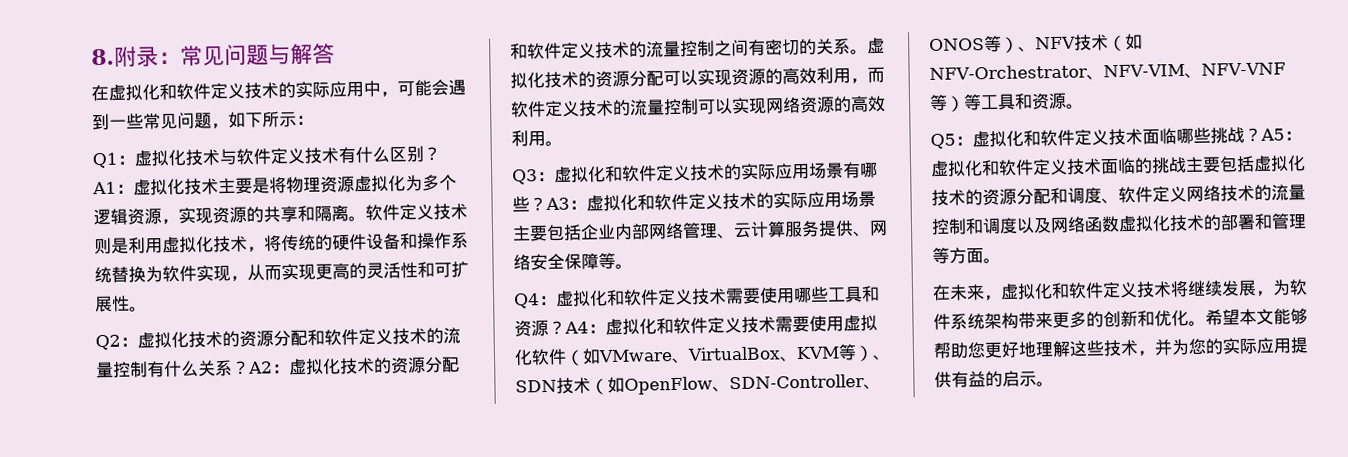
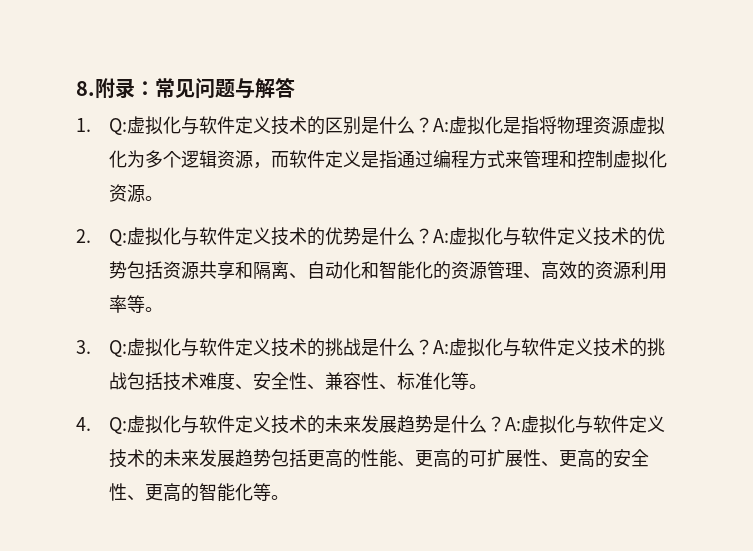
[91,79,466,102] [92,111,314,131] [92,145,441,169] [92,177,270,196] 在虚拟化和软件定义技术的实际应用中，可能会遇到一些常见问题，如下所示： // Q1：虚拟化技术与软件定义技术有什么区别？A1：虚拟化技术主要是 -> [76,116,539,135] 1. Q:虚拟化与软件定义技术的区别是什么？A:虚拟化是指
[178,203,468,224] [94,232,469,255] [94,261,469,284] [94,295,147,313] [95,327,461,351] [96,356,460,379] [510,37,885,60] [510,66,885,89] [510,95,886,118] [511,130,563,147] [512,161,878,185] [512,190,876,212] [512,219,888,242] [513,252,633,271] [514,285,880,309] [514,314,878,337] [514,344,891,366] [515,374,881,395] [929,33,1143,53] [929,62,1286,80] [929,92,1084,112] [930,127,1302,149] [930,155,1306,177] [931,184,1306,206] [931,213,1307,235] [932,247,1001,264] [932,279,1308,302] [933,308,1308,330] [933,337,1309,359] [934,370,1037,388] 实现资源的共享和隔离。软件定义技术则是利用虚拟化技术，将传统的硬件设备和操作系统替换为软件实现，从而实现更高的灵活性和可扩展性。 // Q2：虚拟化技术的资源分配和软件定义技术的流量控制有什么关系？A2：虚拟化技术的资源分配和软件定义技术的流量控制之间有密切的关系。虚拟化技术的资源分配可以实现资源的高效利用，而软件定义技术的流量控制可以实现网络资源的高效利用。 // Q3：虚拟化和软件定义技术的实际应用场景有哪些？A3：虚拟化和软件定义技术的实际应用场景主要包括企业内部网络管理、云计算服务提供、网络安全保障等。 // Q4：虚拟化和软件定义技术需要使用哪些工具和资源？A4：虚拟化和软件定义技术需要使用虚拟化软件（如VMware、VirtualBox、KVM等）、SDN技术（如OpenFlow、SDN-Controller、ONOS等）、NFV技术（如NFV-Orchestrator、NFV-VIM、NFV-VNF等）等工具和资源。 // Q5：虚拟化和软件定义技术面临哪些挑战？A5：虚拟化和软件定义技术面临的挑战主要包括虚拟化技术的资源分配和调度、软件定义网络技术的流量控制和调度以及网络函数虚拟化技术的部署和管理等方面。 // 在未来，虚拟化和软件定义技术将继续发展，为软件系统架构带来更多的创新和优化。希望本文能够帮助您更好地理解这些技术，并为您的实际应用提供有益的启示 -> [270,150,667,169] [108,184,163,203] [76,227,665,246] [108,261,667,280] [108,295,163,313] [76,338,665,357] [108,372,487,391] [76,415,665,434] [108,449,649,468] [108,483,271,502] 而软件定义是指通过编程方式来管理和控制虚拟化资源。 // 2. Q:虚拟化与软件定义技术的优势是什么？A:虚拟化与软件定义技术的优势包括资源共享和隔离、自动化和智能化的资源管理、高效的资源利用率等。 // 3. Q:虚拟化与软件定义技术的挑战是什么？A:虚拟化与软件定义技术的挑战包括技术难度、安全性、兼容性、标准化等。 // 4. Q:虚拟化与软件定义技术的未来发展趋势是什么？A:虚拟化与软件定义技术的未来发展趋势包括更高的性能、更高的可扩展性、更高的安全性、更高的智能化等

